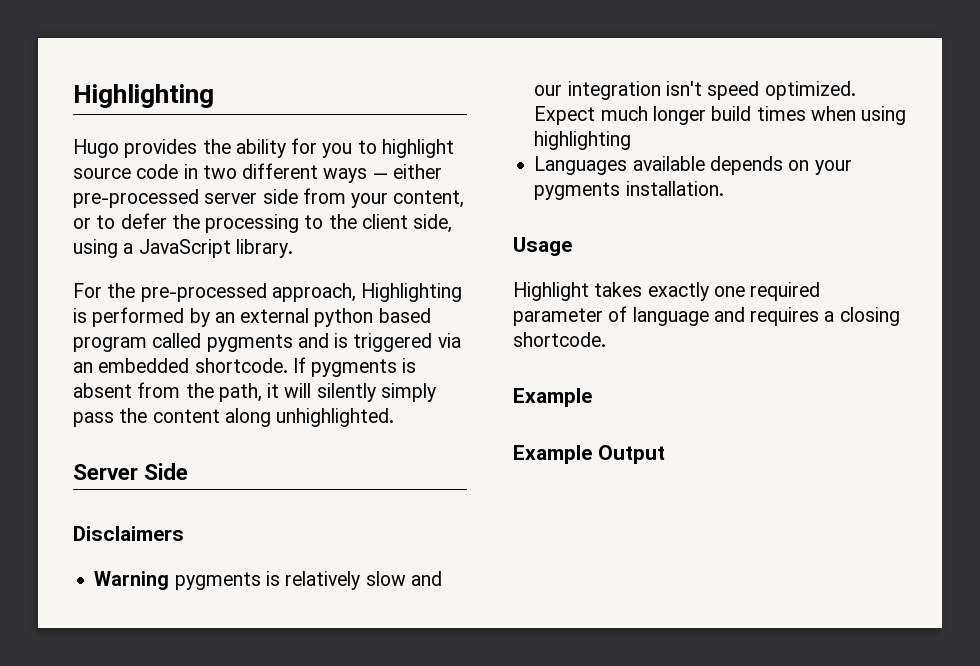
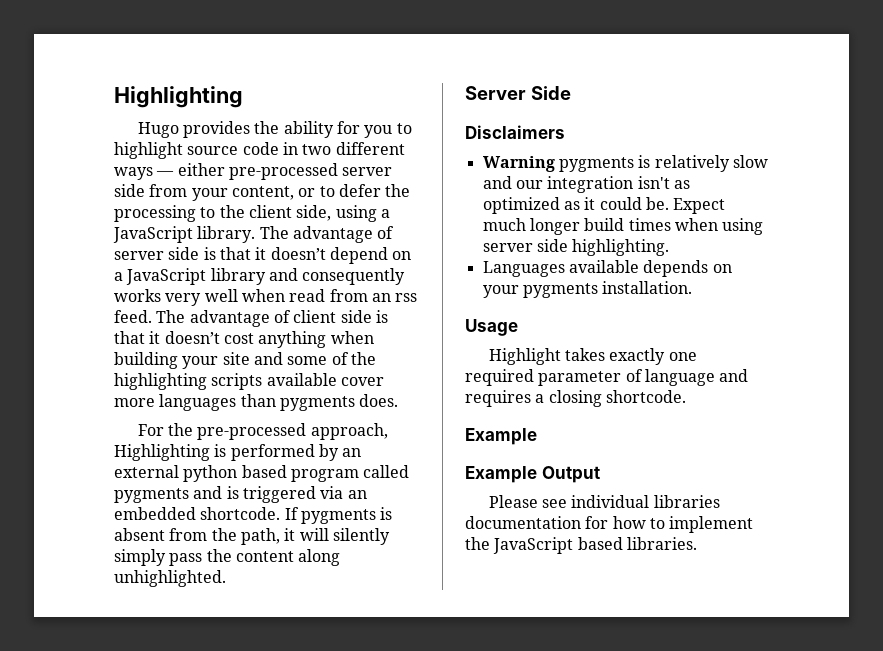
(293, 248) none -> [259,226,395,243] [114,247,412,264] [114,268,406,285] [114,289,418,306] [114,310,388,327] [114,331,374,348] [114,352,376,369] [114,373,384,390] [114,394,399,411] The advantage of server side is that it doesn’t depend on a JavaScript library and consequently works very well when read from an rss feed. The advantage of client side is that it doesn’t cost anything when building your site and some of the highlighting scripts available cover more languages than pygments does.
[707,81,856,100] speed optimized. -> [673,180,690,189] [482,197,669,214] as optimized as it could be.
[534,131,632,150] highlighting -> [482,239,670,256] server side highlighting.
(665, 454) none -> [488,495,720,508] [465,516,754,533] [465,537,697,554] // Please see individual libraries documentation for how to implement the JavaScript based libraries.

